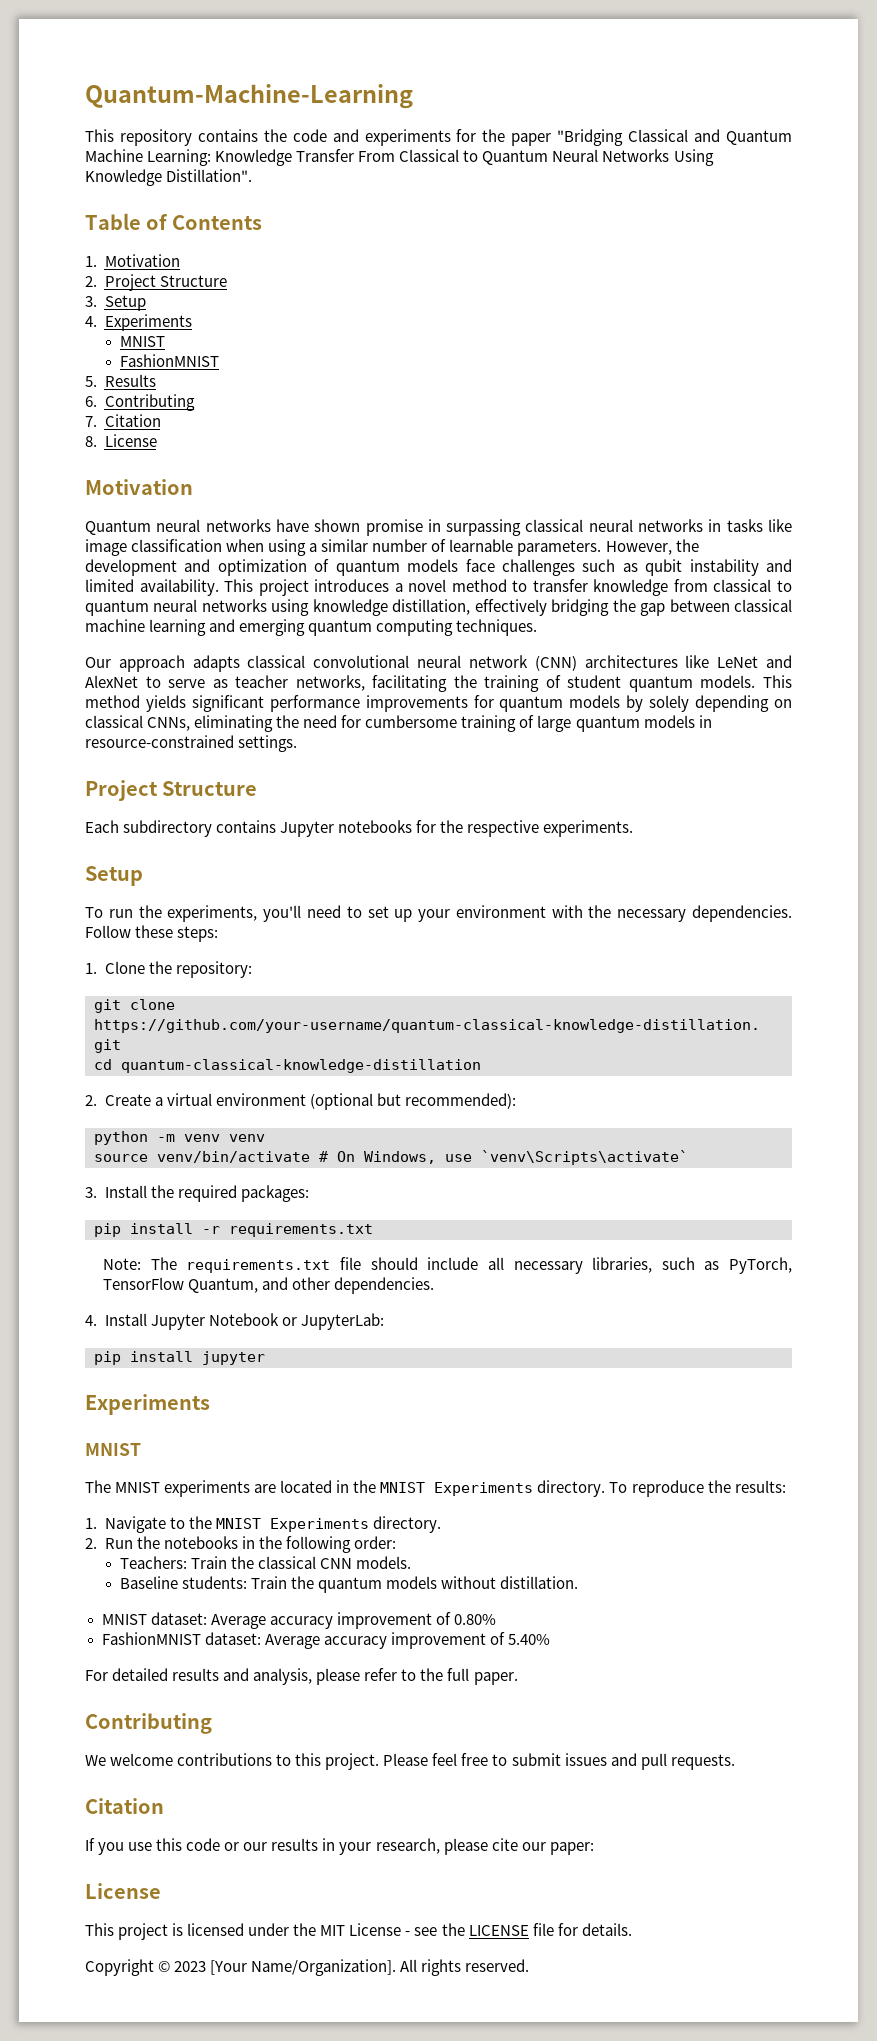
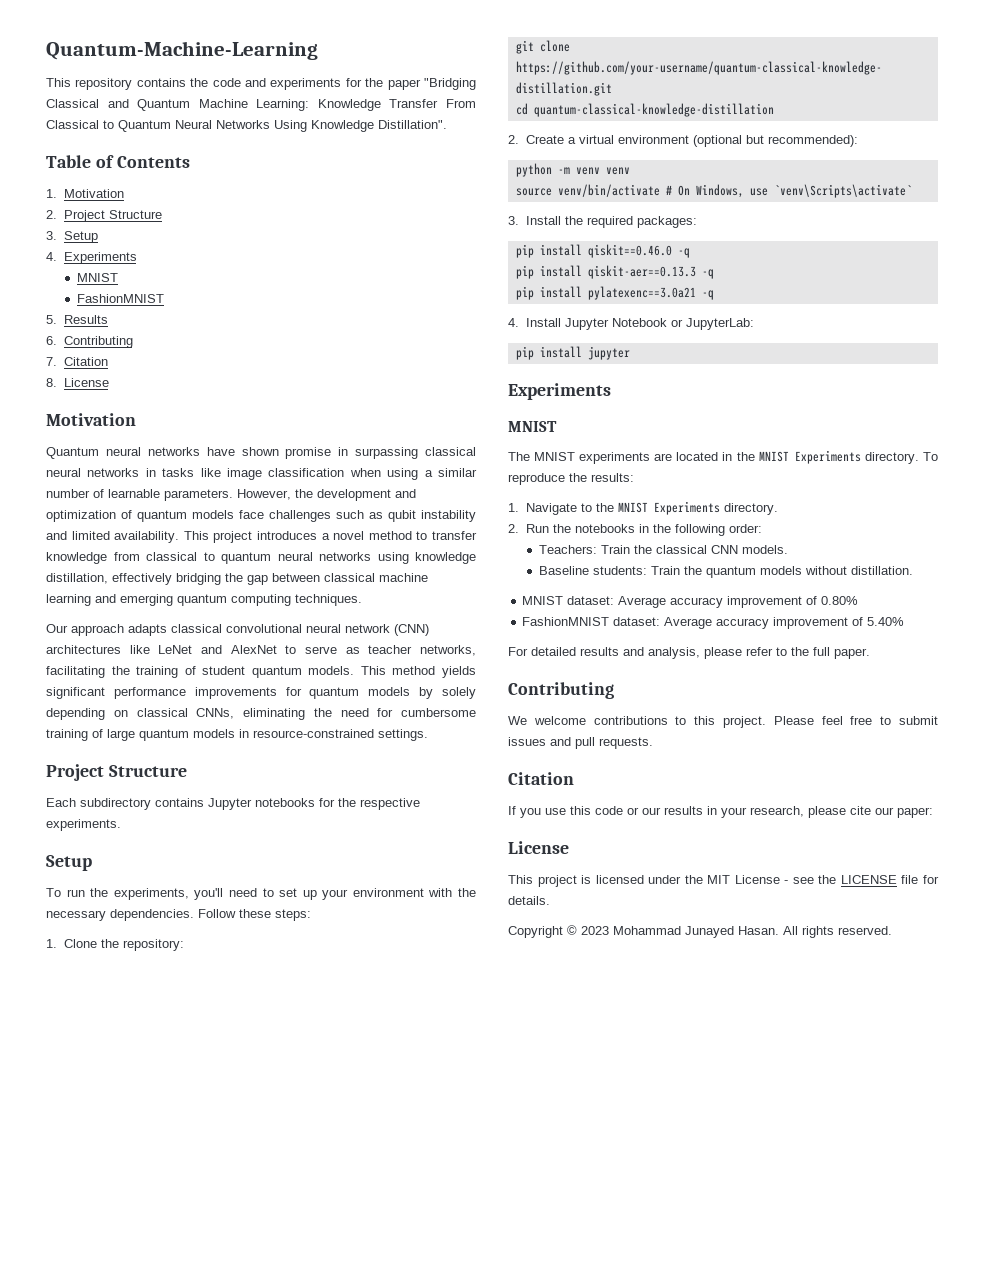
[202,1223,373,1237] [103,1257,792,1274] [103,1277,435,1294] -r requirements.txt // Note: The requirements.txt file should include all necessary libraries, such as PyTorch, TensorFlow Quantum, and other dependencies. -> [587,244,690,258] [515,265,714,279] [515,286,714,300] qiskit==0.46.0 -q // pip install qiskit-aer==0.13.3 -q // pip install pylatexenc==3.0a21 -q
[210,1959,397,1976] [Your Name/Organization]. -> [613,926,779,938] Mohammad Junayed Hasan.

